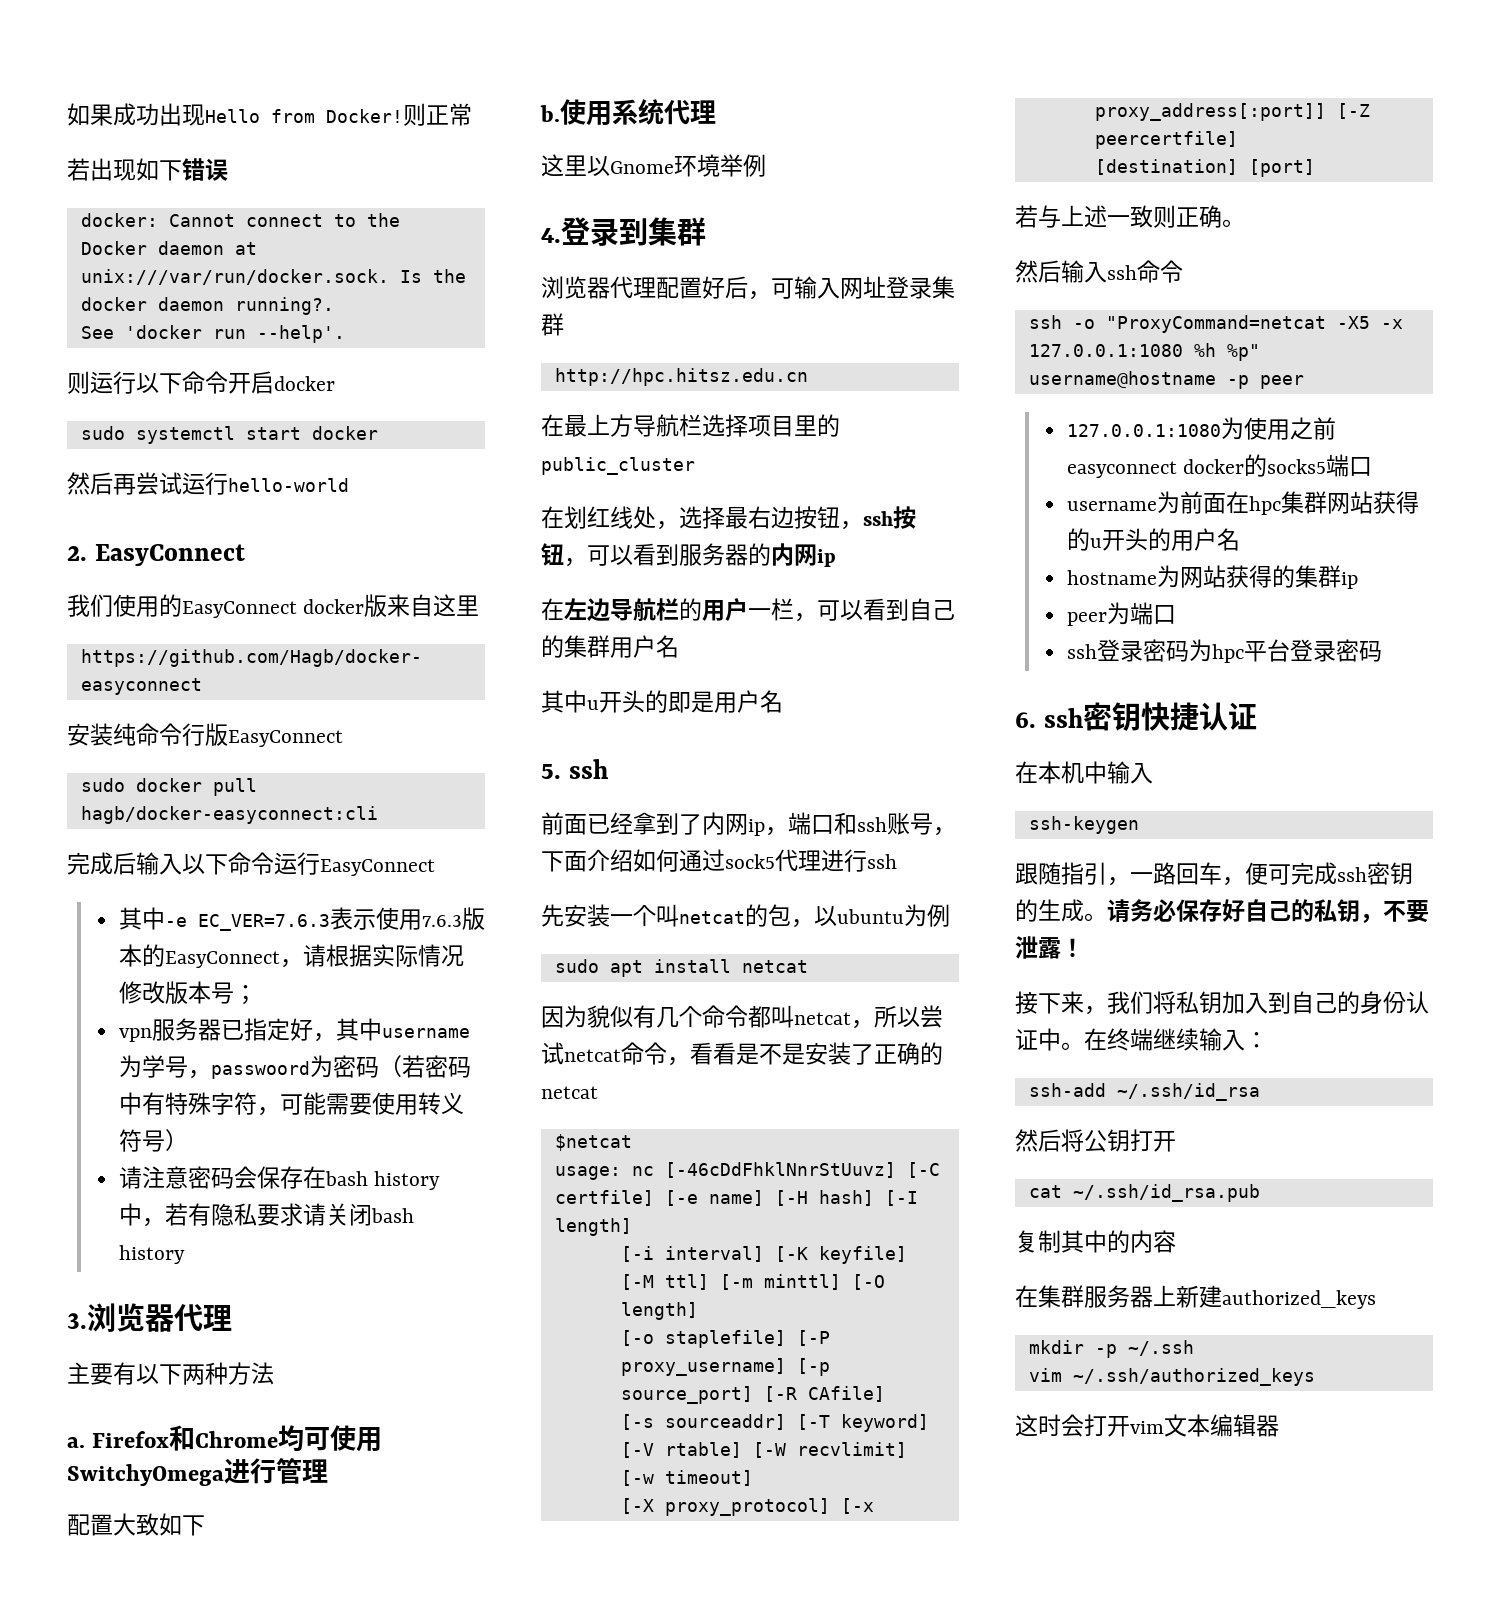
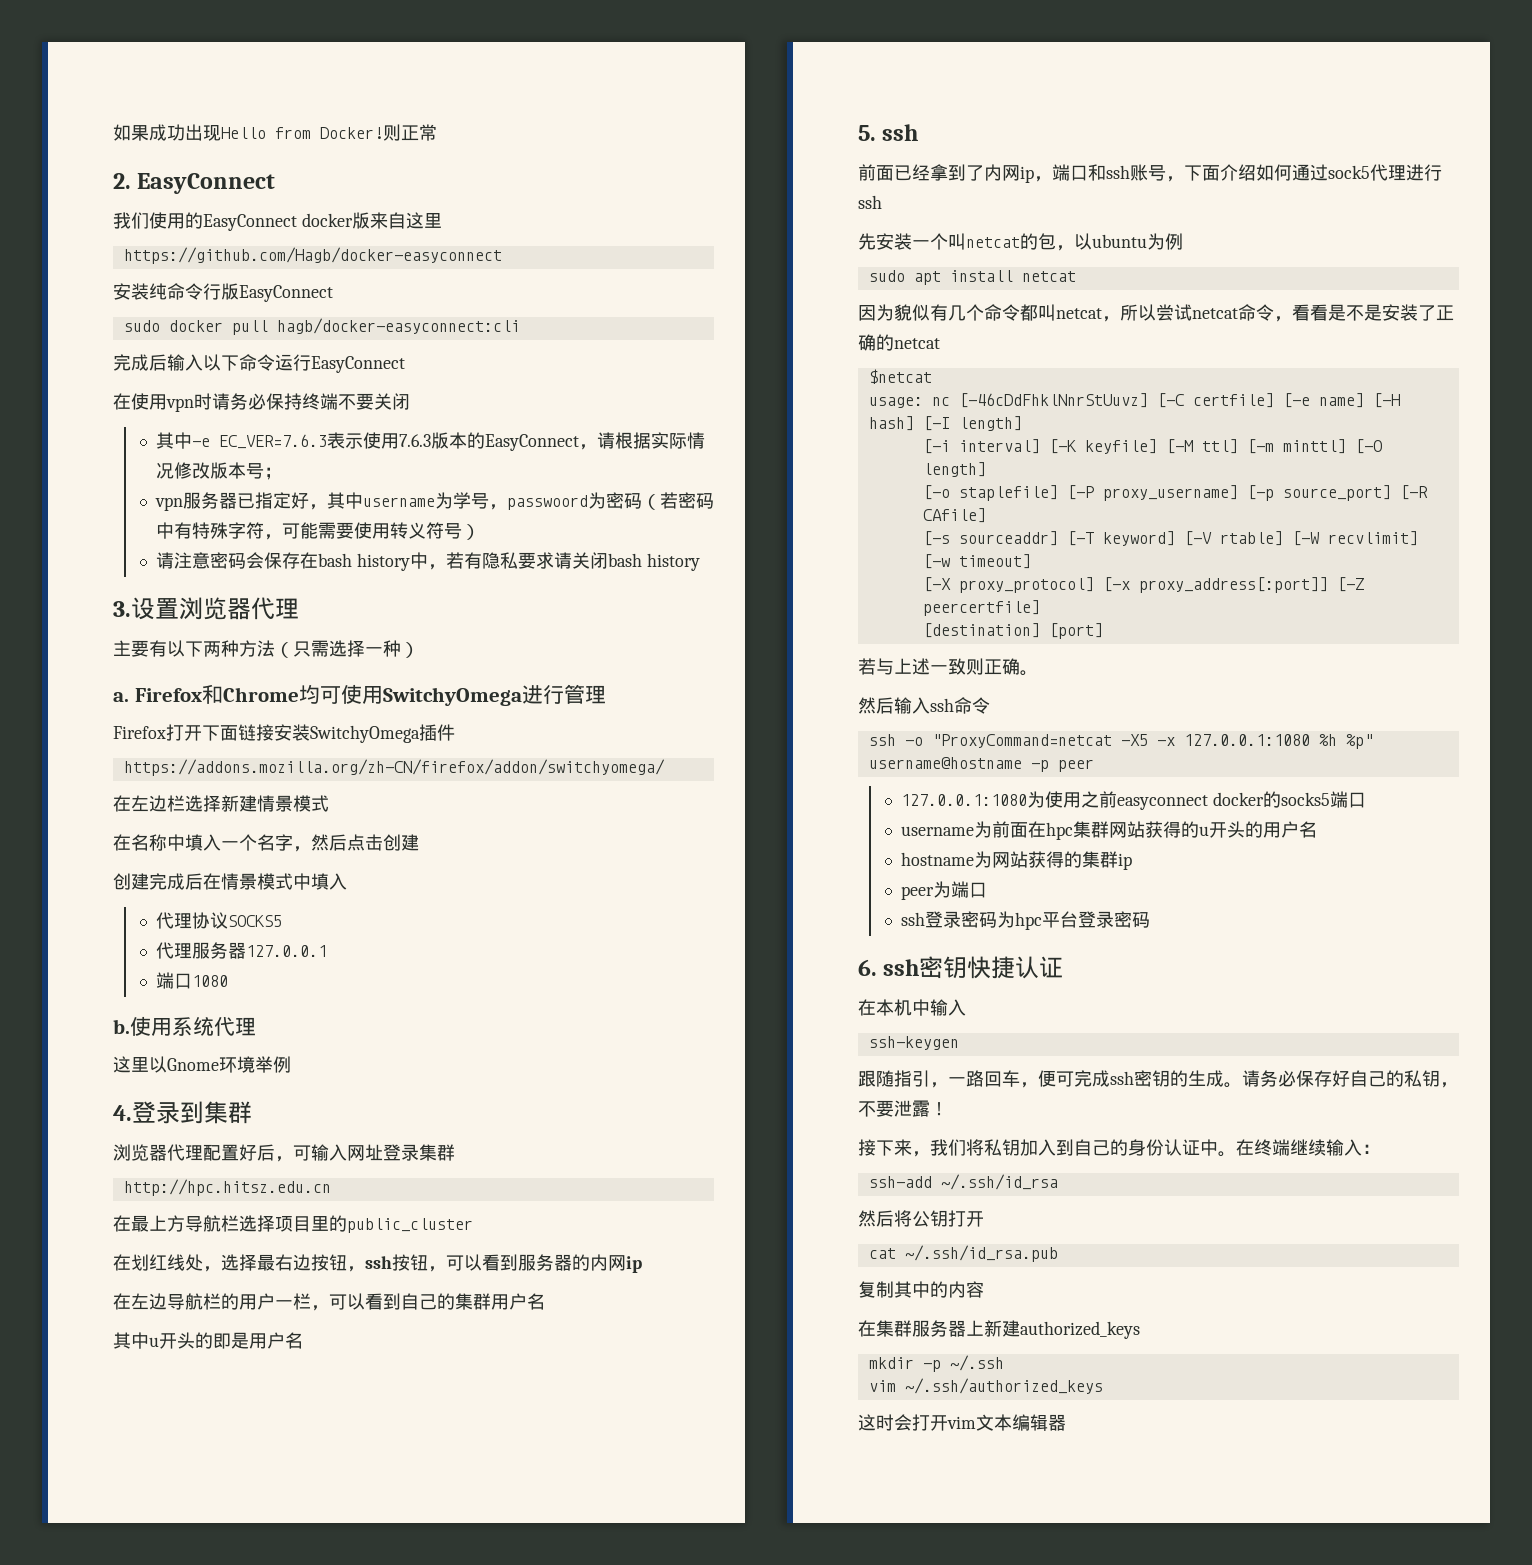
[67,158,228,181] [80,213,400,227] [80,241,257,255] [80,269,466,285] [80,297,334,315] [80,325,345,343] [67,371,335,394] [80,426,378,444] [67,472,349,495] // 若出现如下错误 // docker: Cannot connect to the Docker daemon at unix:///var/run/docker.sock. Is the docker daemon running?. // See 'docker run --help'. // 则运行以下命令开启docker // sudo systemctl start docker // 然后再尝试运行hello-world -> (437, 132) none
(435, 867) none -> [113,393,410,412] // 在使用vpn时请务必保持终端不要关闭
(87, 1321) none -> [131,597,179,620] 设置
(274, 1373) none -> [275,640,419,658] （只需选择一种）
[67,1513,205,1536] 配置大致如下 -> [113,724,455,743] [123,759,665,776] [113,795,329,812] [113,834,419,852] [113,873,347,890] [155,912,282,929] [155,942,327,959] [155,972,228,989] Firefox打开下面链接安装SwitchyOmega插件 // https://addons.mozilla.org/zh-CN/firefox/addon/switchyomega/ // 在左边栏选择新建情景模式 // 在名称中填入一个名字，然后点击创建 // 创建完成后在情景模式中填入 // 代理协议SOCKS5 // 代理服务器127.0.0.1 // 端口1080

